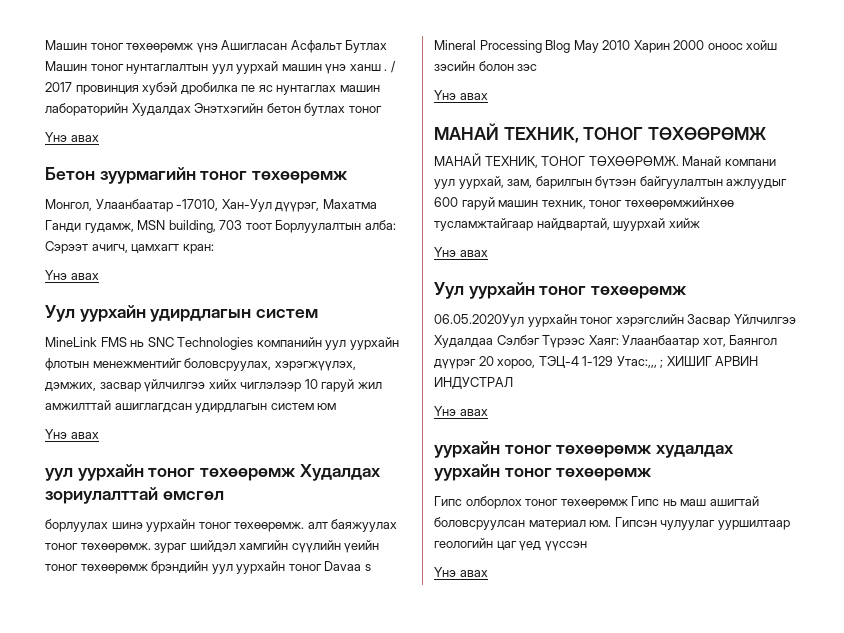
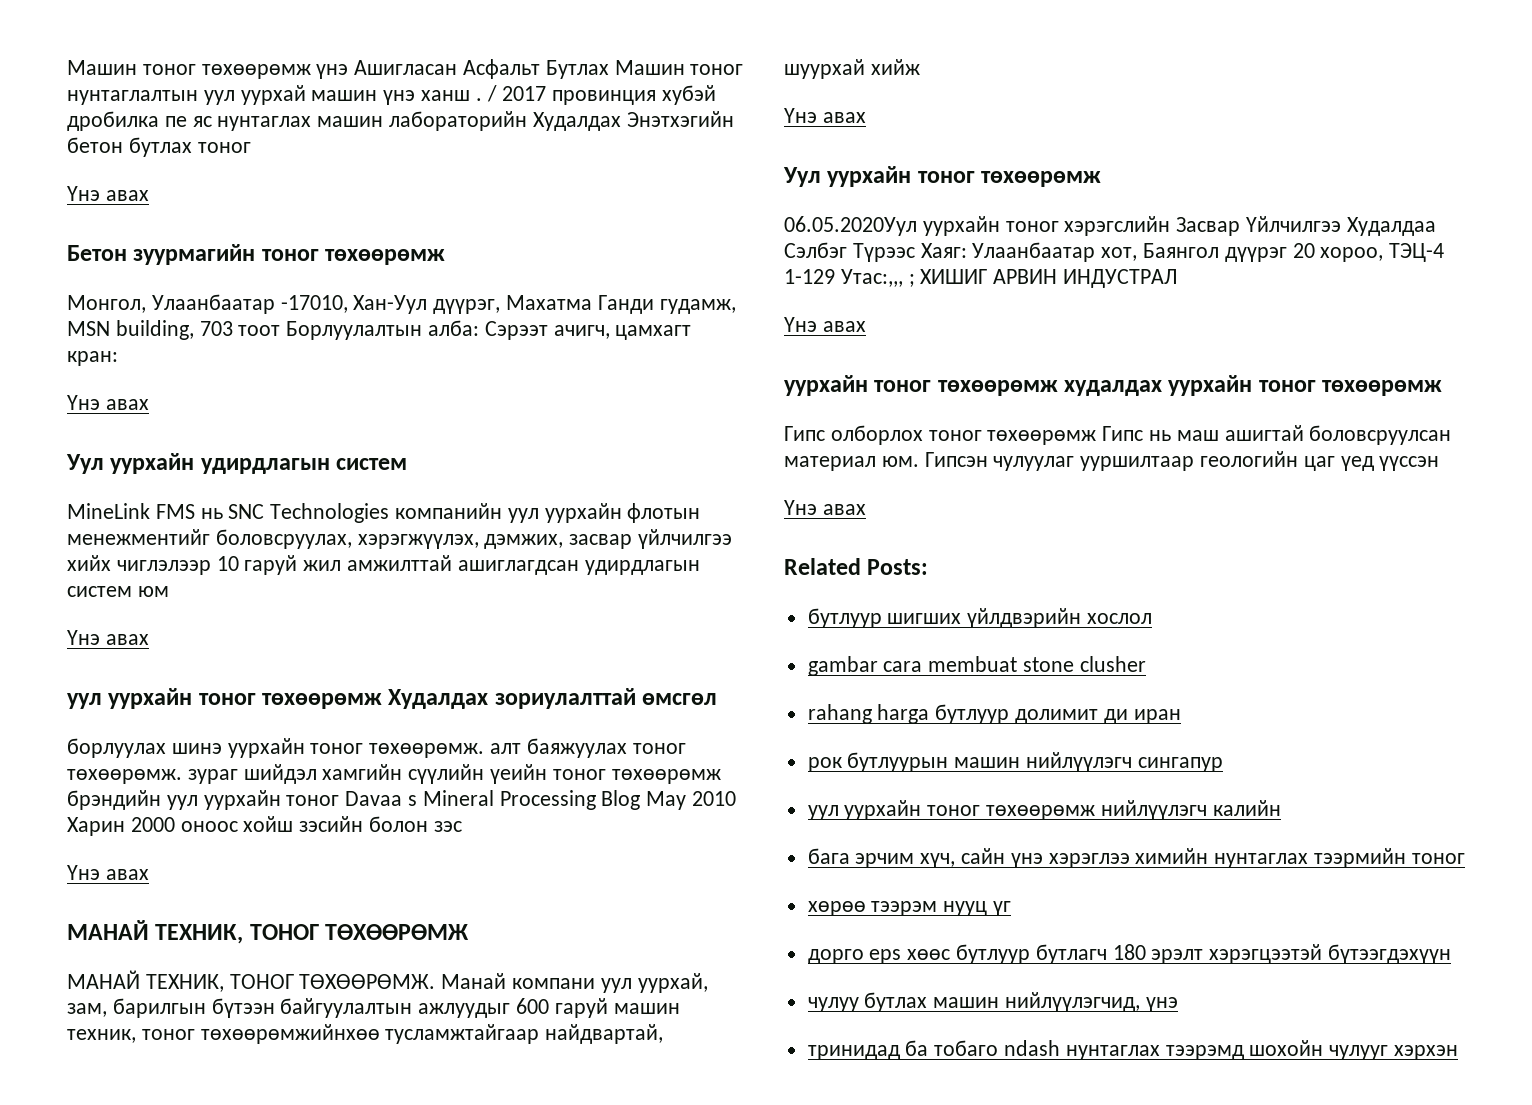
(488, 573) none -> [784,558,929,575] [807,608,1153,628] [807,656,1146,676] [807,704,1181,724] [807,752,1223,772] [807,800,1281,820] [807,848,1465,868] [807,901,1012,916] [807,944,1452,964] [807,992,1178,1012] [807,1040,1459,1060] // Related Posts: // бутлуур шигших үйлдвэрийн хослол // gambar cara membuat stone clusher // rahang harga бутлуур долимит ди иран // рок бутлуурын машин нийлүүлэгч сингапур // уул уурхайн тоног төхөөрөмж нийлүүлэгч калийн // бага эрчим хүч, сайн үнэ хэрэглээ химийн нунтаглах тээрмийн тоног // хөрөө тээрэм нууц үг // дорго eps хөөс бутлуур бутлагч 180 эрэлт хэрэгцээтэй бүтээгдэхүүн // чулуу бутлах машин нийлүүлэгчид, үнэ // тринидад ба тобаго ndash нунтаглах тээрэмд шохойн чулууг хэрхэн

